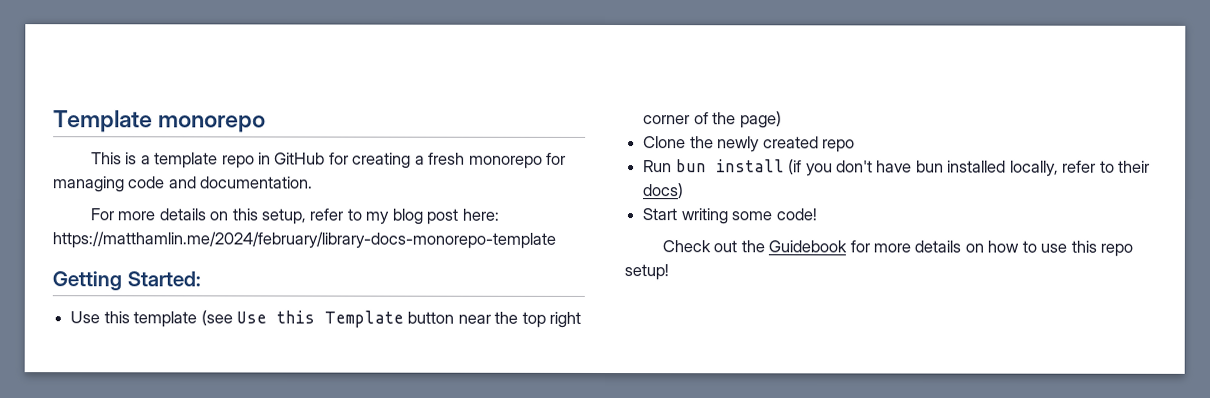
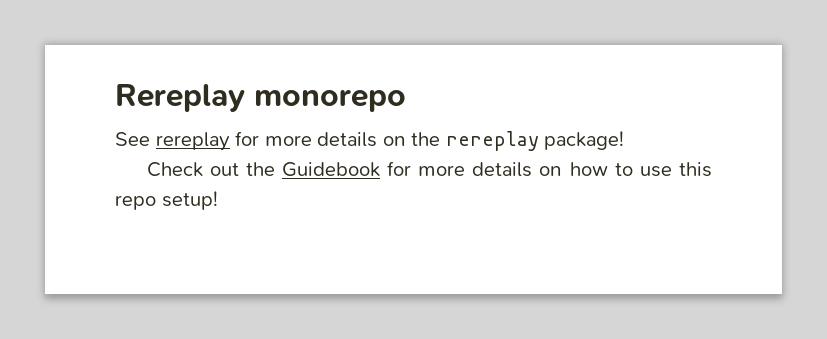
[53,110,153,133] Template -> [115,84,245,112] Rereplay
[90,152,567,169] [53,176,314,193] [89,208,499,225] [52,231,556,249] [52,271,201,291] [70,310,582,328] [643,111,782,129] [643,136,855,153] [643,159,1151,177] [643,183,685,199] [642,208,817,225] This is a template repo in GitHub for creating a fresh monorepo for managing code and documentation. // For more details on this setup, refer to my blog post here: https://matthamlin.me/2024/february/library-docs-monorepo-template // Getting Started: // Use this template (see Use this Template button near the top right corner of the page) // Clone the newly created repo // Run bun install (if you don't have bun installed locally, refer to their docs) // Start writing some code! -> [115,131,625,151] See rereplay for more details on the rereplay package!

